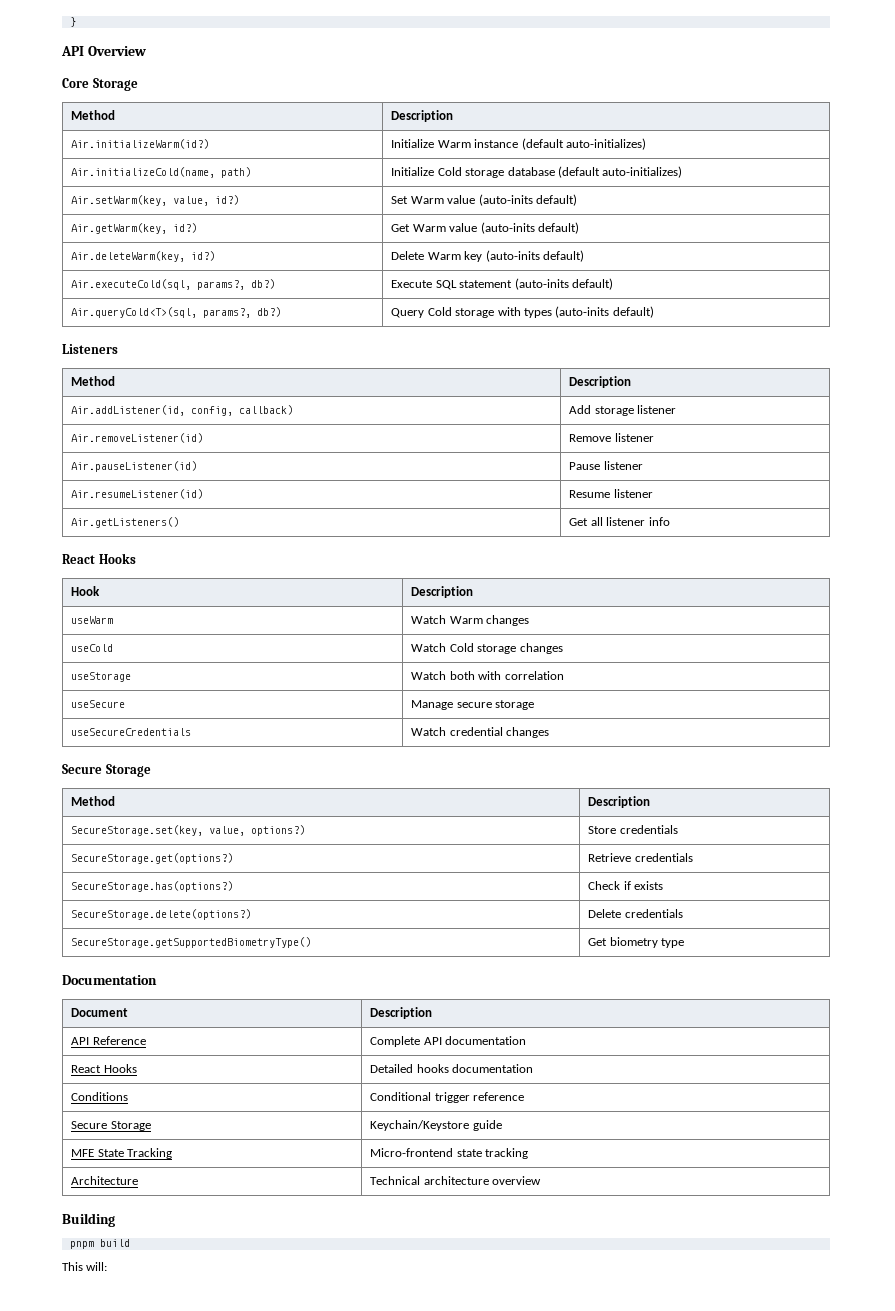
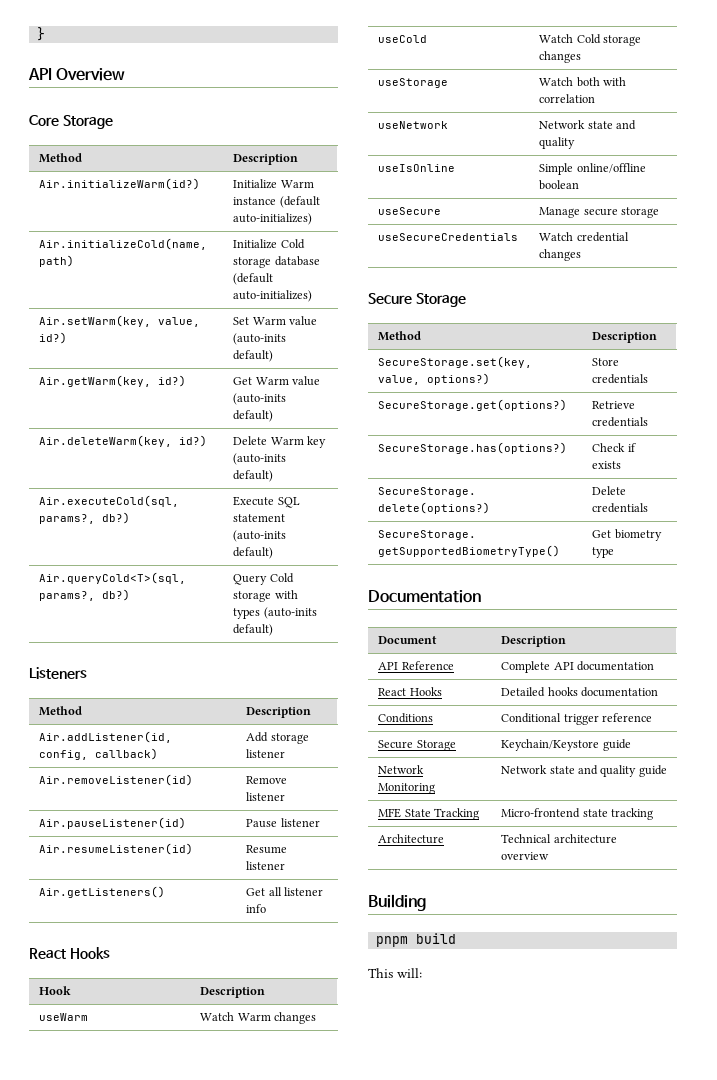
(564, 675) none -> [378,121,449,129] [539,120,636,130] [539,137,576,149] [378,164,456,172] [539,163,646,175] [539,180,580,190] // useNetwork | Network state and quality // useIsOnline | Simple online/offline boolean
(502, 1125) none -> [378,765,425,774] [378,783,436,794] [501,765,667,777] // Network Monitoring | Network state and quality guide

